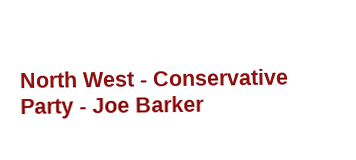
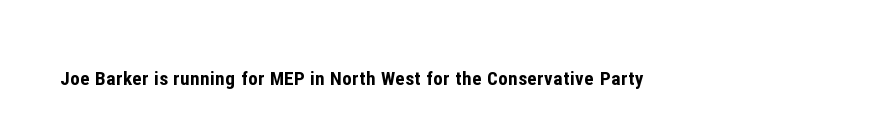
[19,68,289,89] [20,95,205,120] North West - Conservative Party - Joe Barker -> [60,71,644,89] Joe Barker is running for MEP in North West for the Conservative Party

